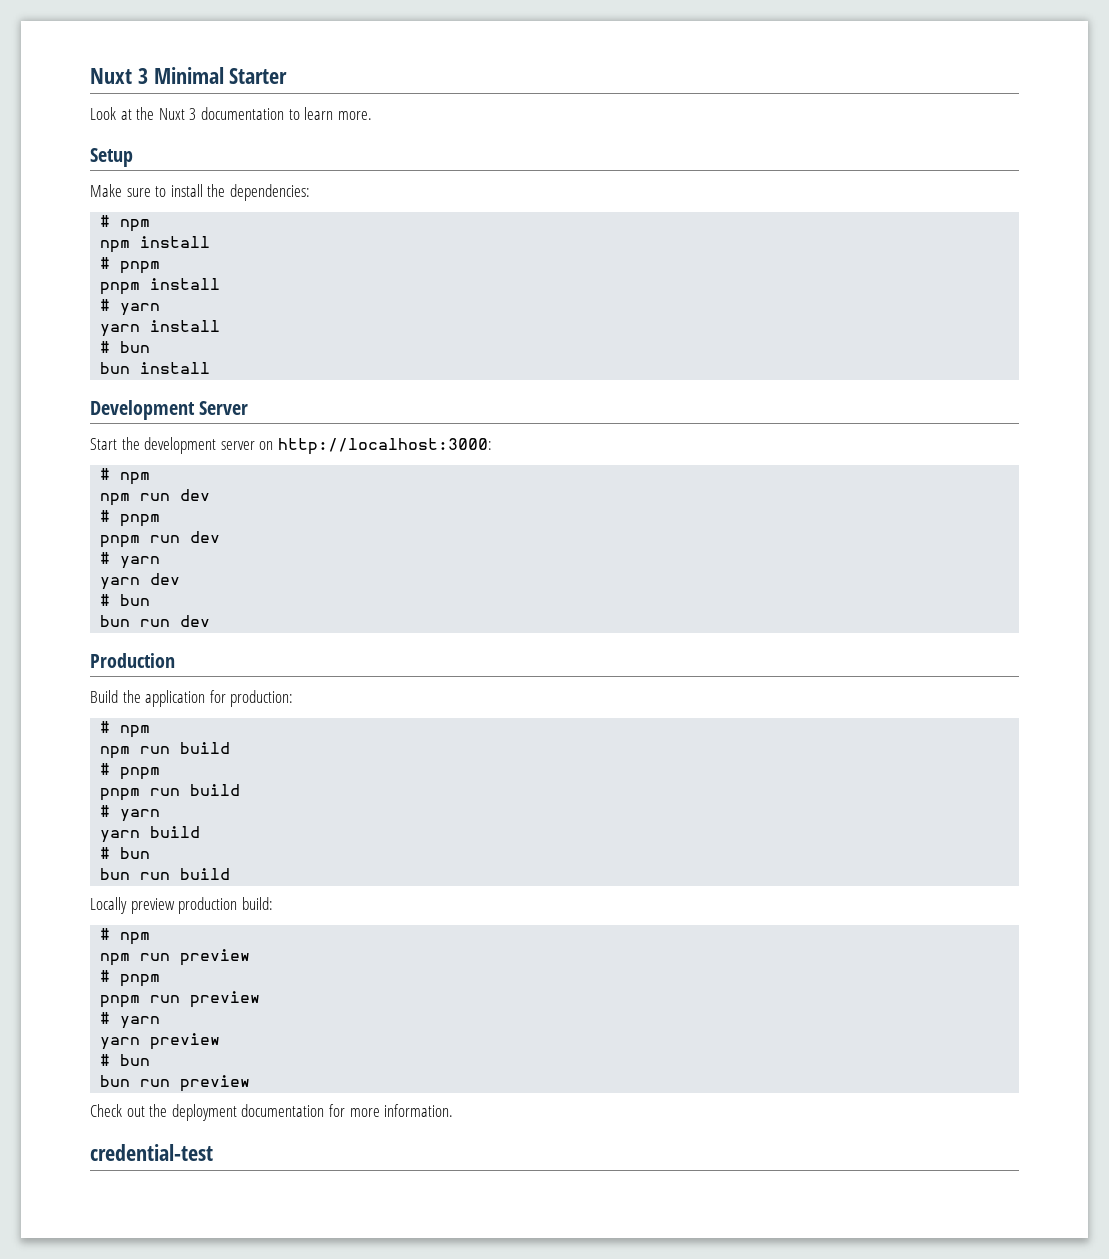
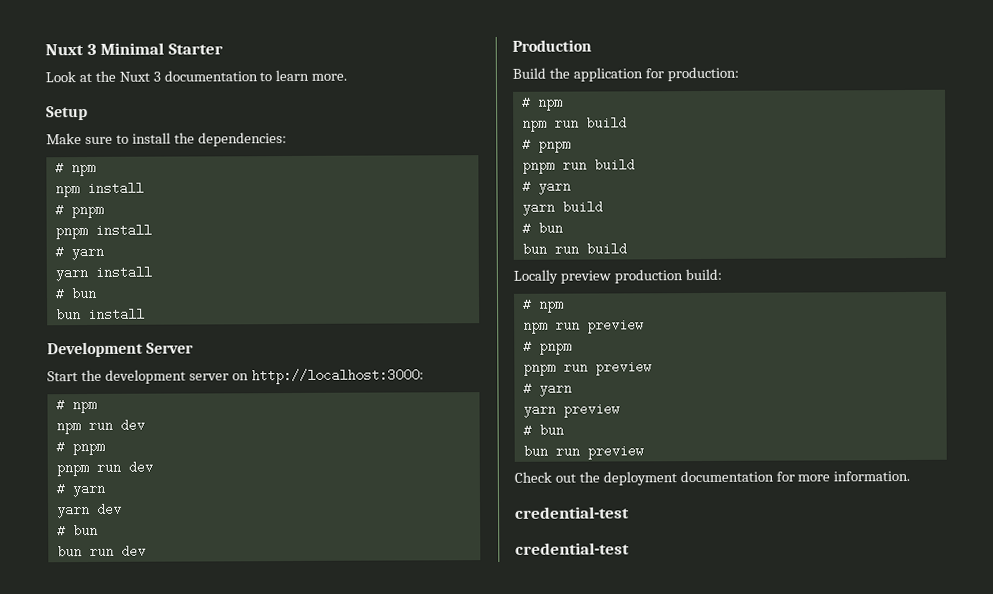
(213, 1152) none -> [515,542,630,555] // credential-test

